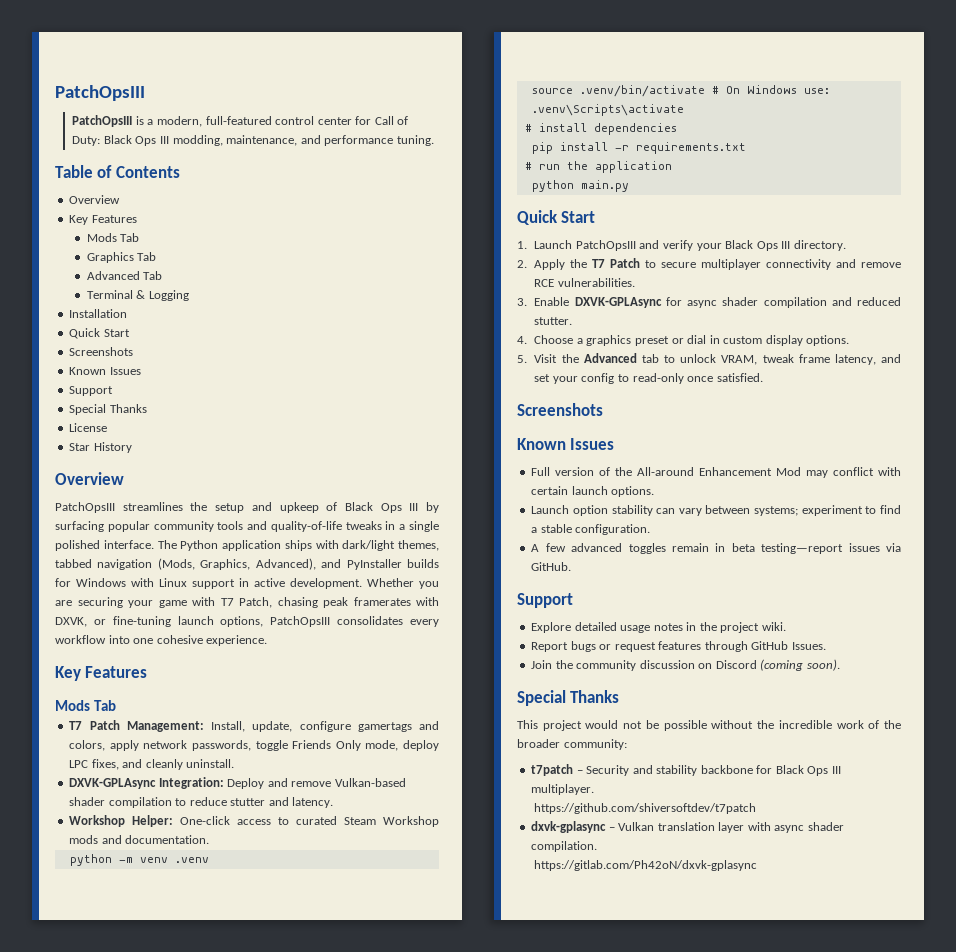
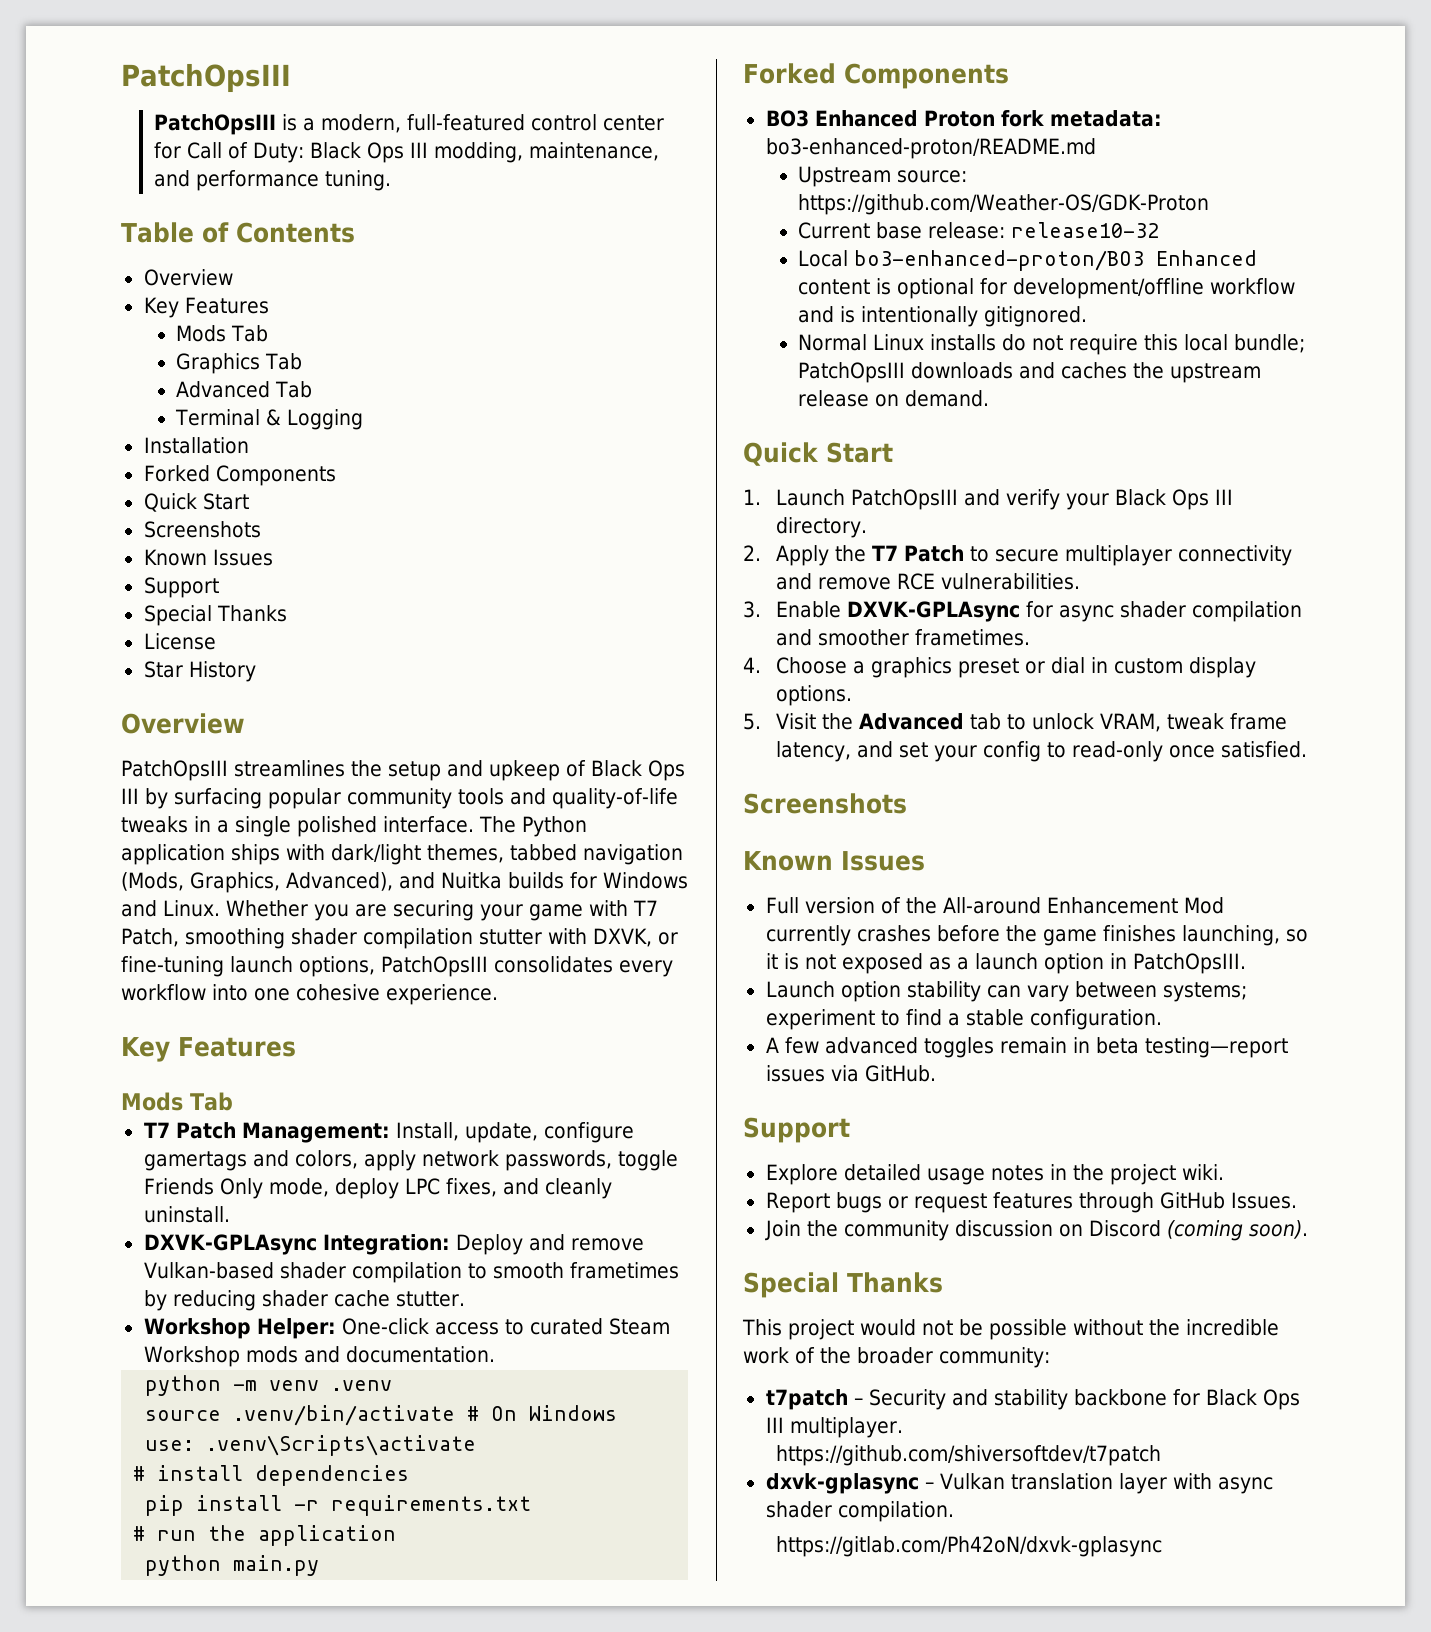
(128, 313) none -> [143,465,336,486] // Forked Components
[346,559,402,570] PyInstaller -> [441,872,502,889] Nuitka
[131,578,362,589] with Linux support in active development. -> [121,900,220,917] and Linux.
[277,597,411,608] chasing peak framerates -> [184,928,542,949] smoothing shader compilation stutter
[189,797,334,808] reduce stutter and latency. -> [492,1262,679,1279] [143,1290,465,1311] smooth frametimes by reducing shader cache stutter.
(629, 186) none -> [743,63,1009,89] [765,110,1162,127] [765,138,1096,159] [798,166,968,187] [798,194,1210,215] [798,222,1160,239] [798,250,1258,271] [798,278,1296,299] [798,306,1088,327] [798,334,1306,355] [798,362,1262,383] [798,390,990,407] // Forked Components // BO3 Enhanced Proton fork metadata: bo3-enhanced-proton/README.md // Upstream source: https://github.com/Weather-OS/GDK-Proton // Current base release: release10-32 // Local bo3-enhanced-proton/BO3 Enhanced content is optional for development/offline workflow and is intentionally gitignored. // Normal Linux installs do not require this local bundle; PatchOpsIII downloads and caches the upstream release on demand.
[857,297,901,306] [534,317,573,325] reduced stutter. -> [817,629,1030,646] smoother frametimes.
[806,467,901,478] [531,486,655,497] may conflict with certain launch options. -> [765,925,1308,946] [765,953,1246,974] currently crashes before the game finishes launching, so it is not exposed as a launch option in PatchOpsIII.

